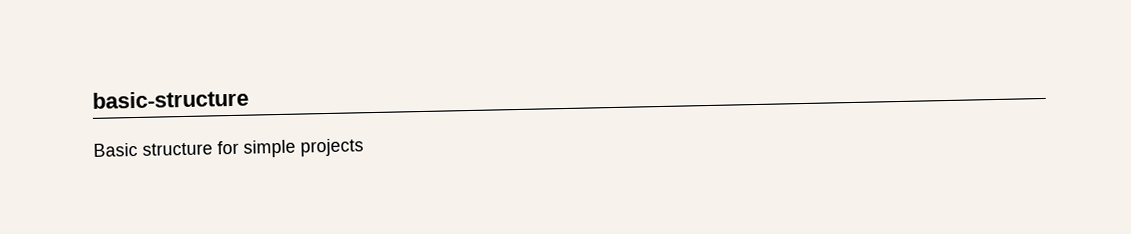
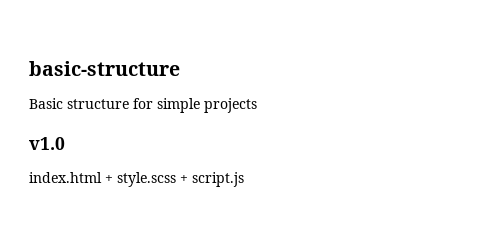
(364, 147) none -> [29,137,65,150] [29,172,244,187] // v1.0 // index.html + style.scss + script.js

